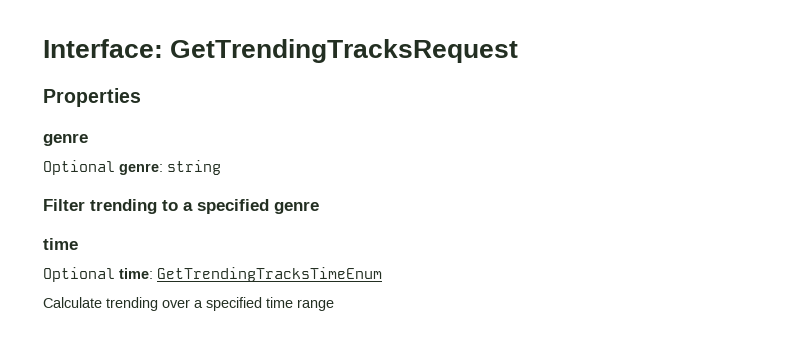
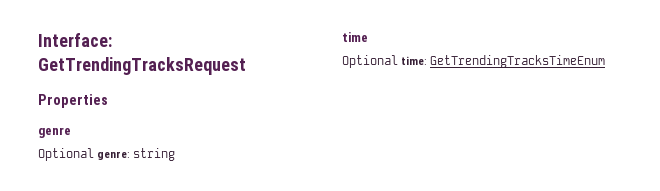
[43,199,319,214] [43,238,78,250] [43,267,382,282] [43,297,334,311] Filter trending to a specified genre // time // Optional time: GetTrendingTracksTimeEnum // Calculate trending over a specified time range -> [342,32,368,42] [342,55,606,68] time // Optional time: GetTrendingTracksTimeEnum

